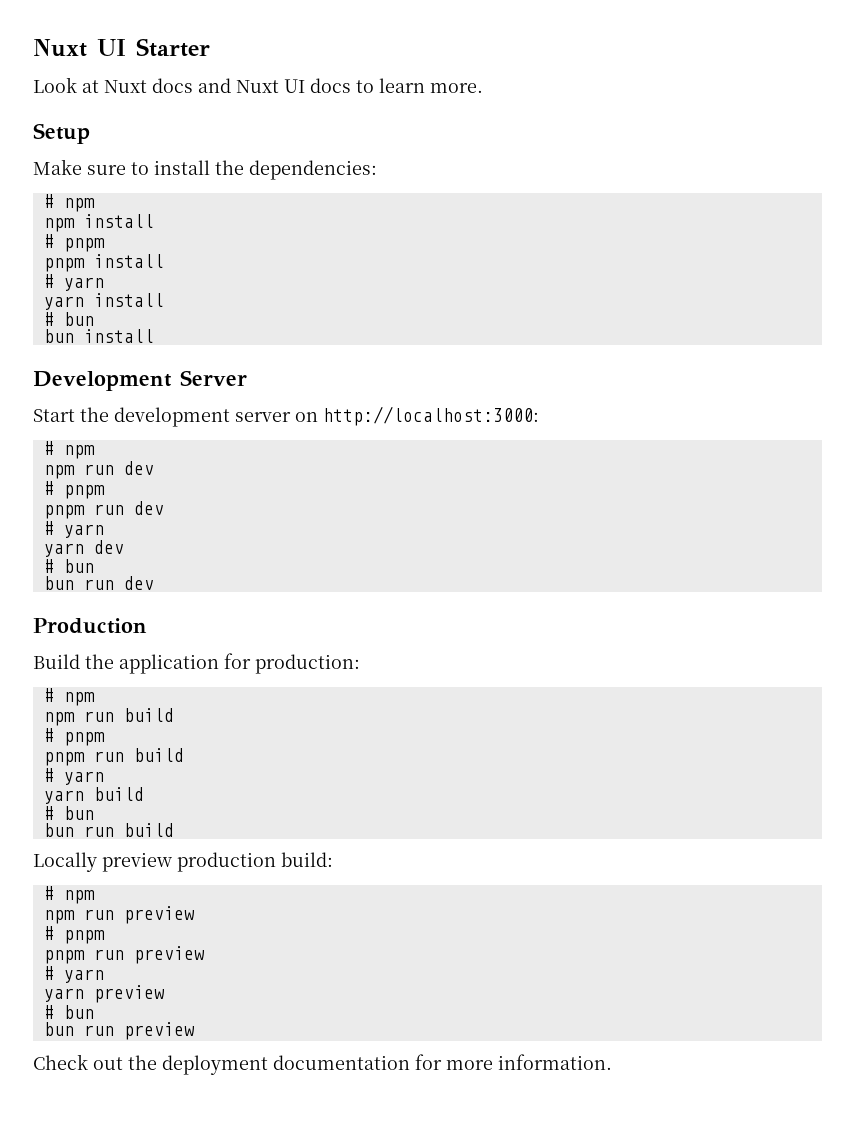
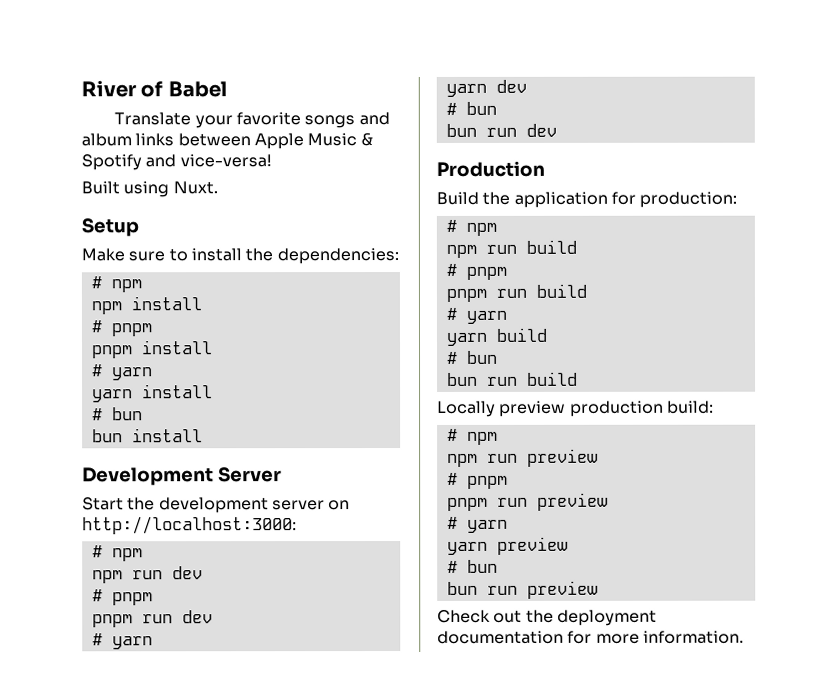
[33,38,210,57] [33,77,483,93] Nuxt UI Starter // Look at Nuxt docs and Nuxt UI docs to learn more. -> [81,80,227,98] [114,112,390,129] [81,133,373,150] [81,154,272,171] [81,181,218,198] River of Babel // Translate your favorite songs and album links between Apple Music & Spotify and vice-versa! // Built using Nuxt.

